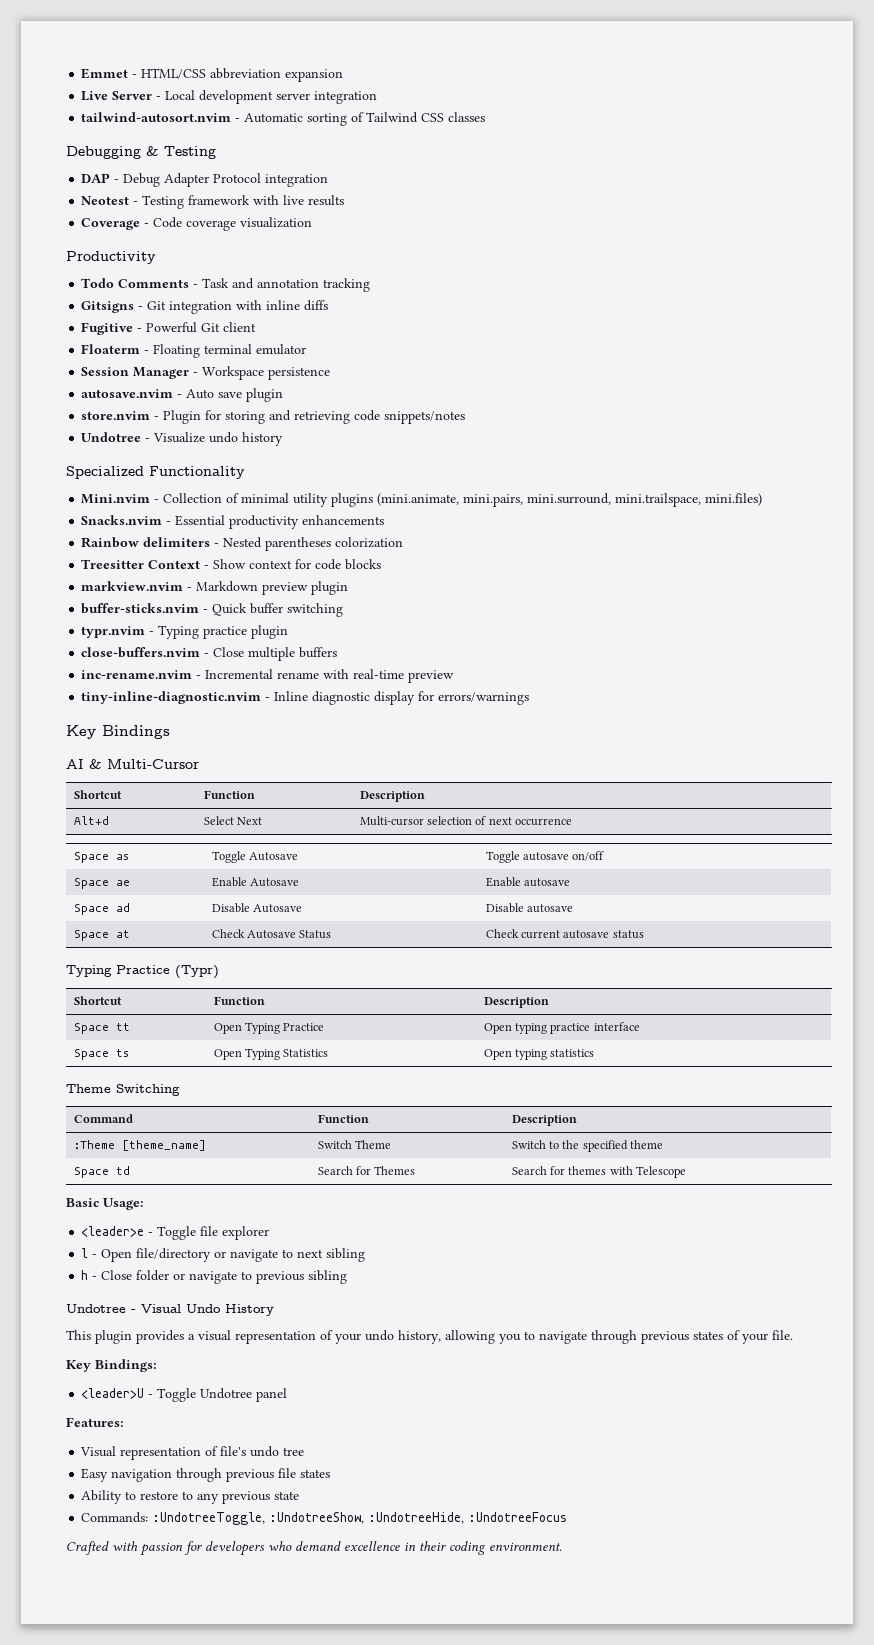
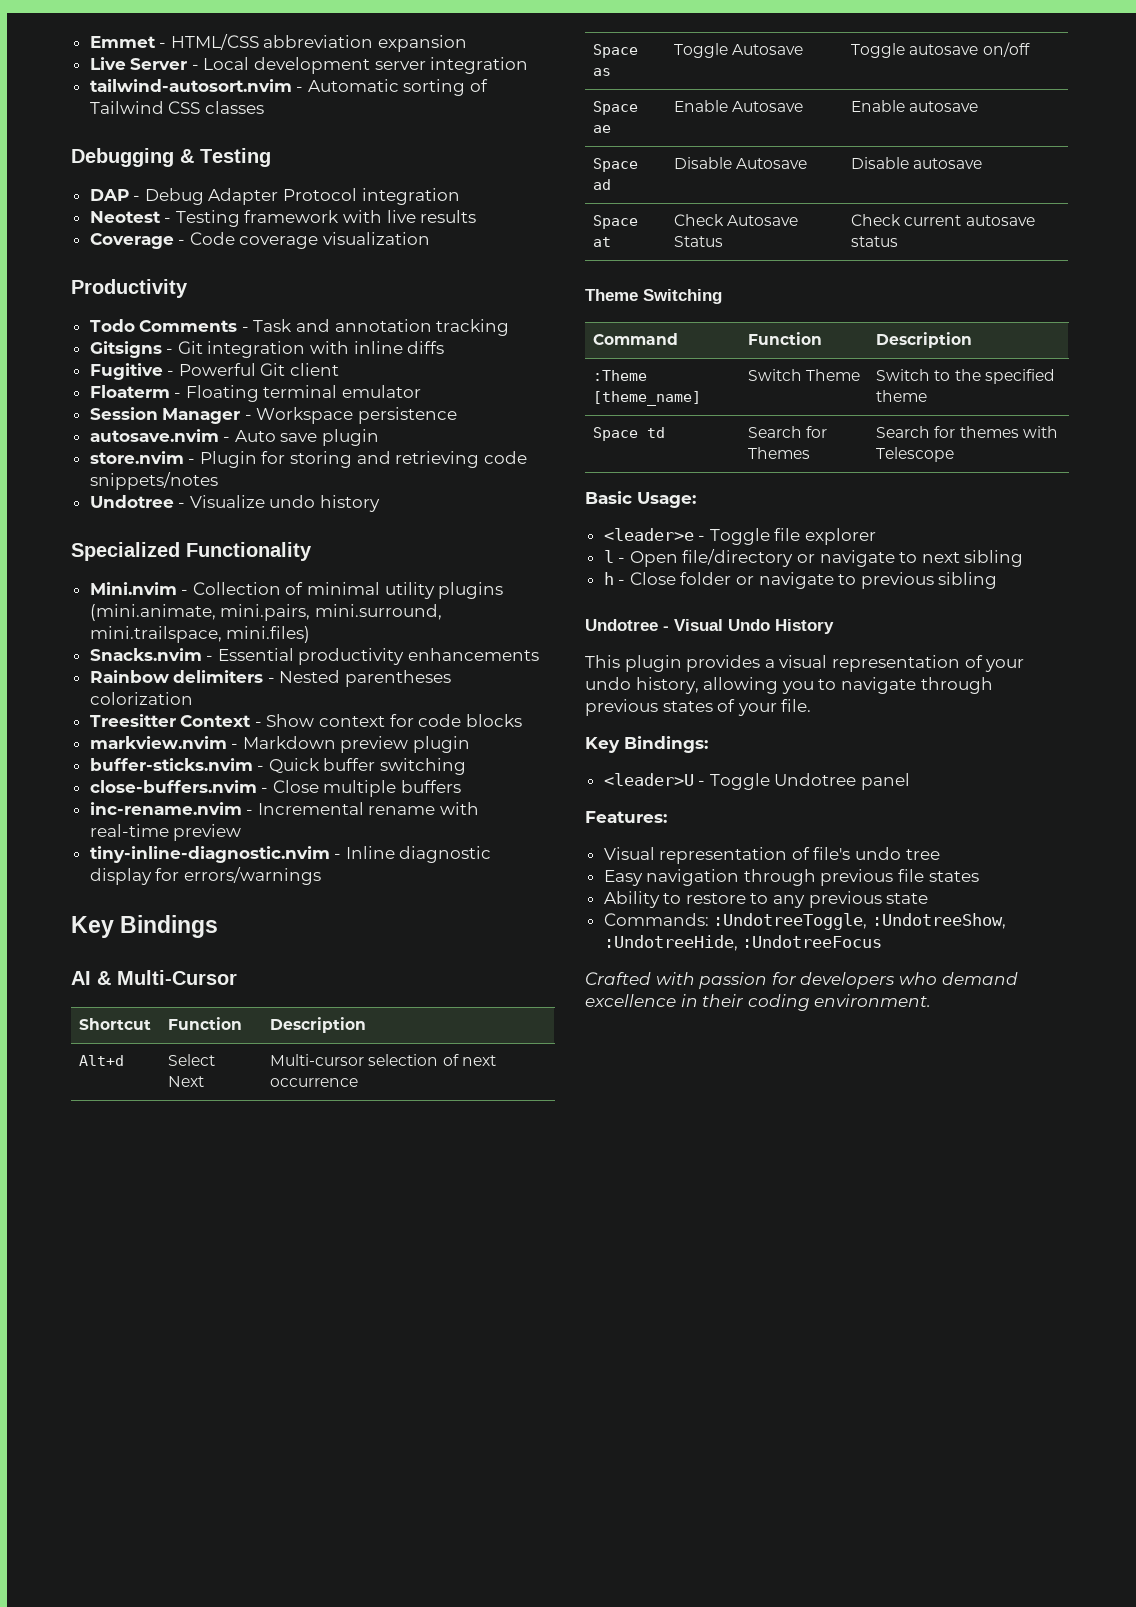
[81,625,289,639] // typr.nvim - Typing practice plugin -> (467, 766) none
[66,965,219,979] [73,996,122,1005] [213,996,265,1005] [483,997,549,1008] [73,1023,130,1034] [213,1022,325,1034] [483,1022,640,1034] [73,1049,129,1060] [213,1048,329,1060] [483,1049,595,1060] // Typing Practice (Typr) // Shortcut | Function | Description // Space tt | Open Typing Practice | Open typing practice interface // Space ts | Open Typing Statistics | Open typing statistics -> (899, 241) none

